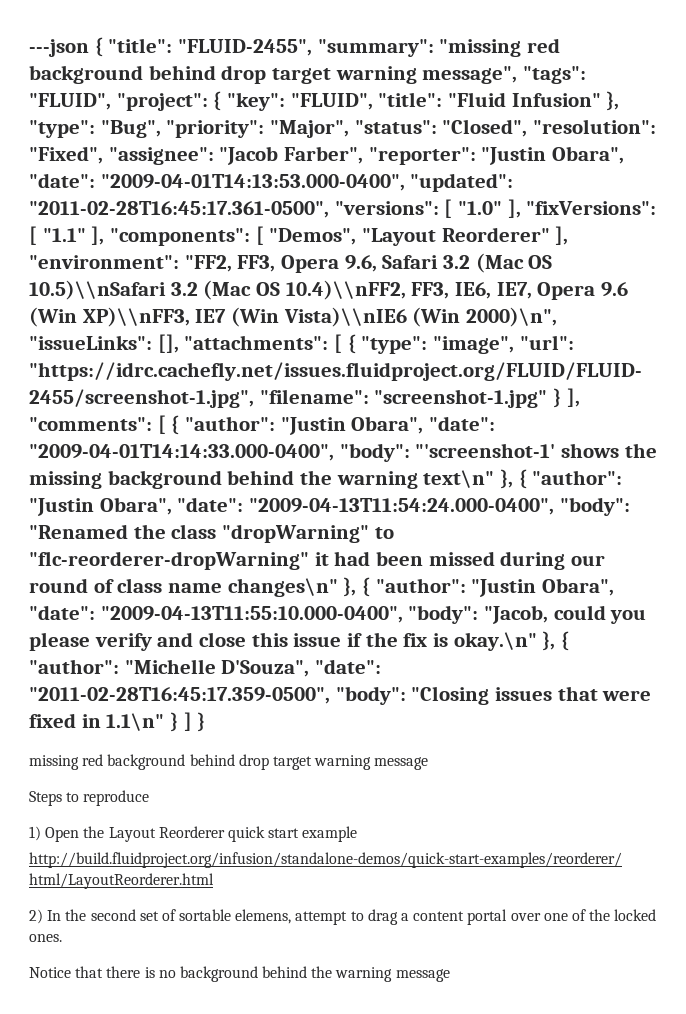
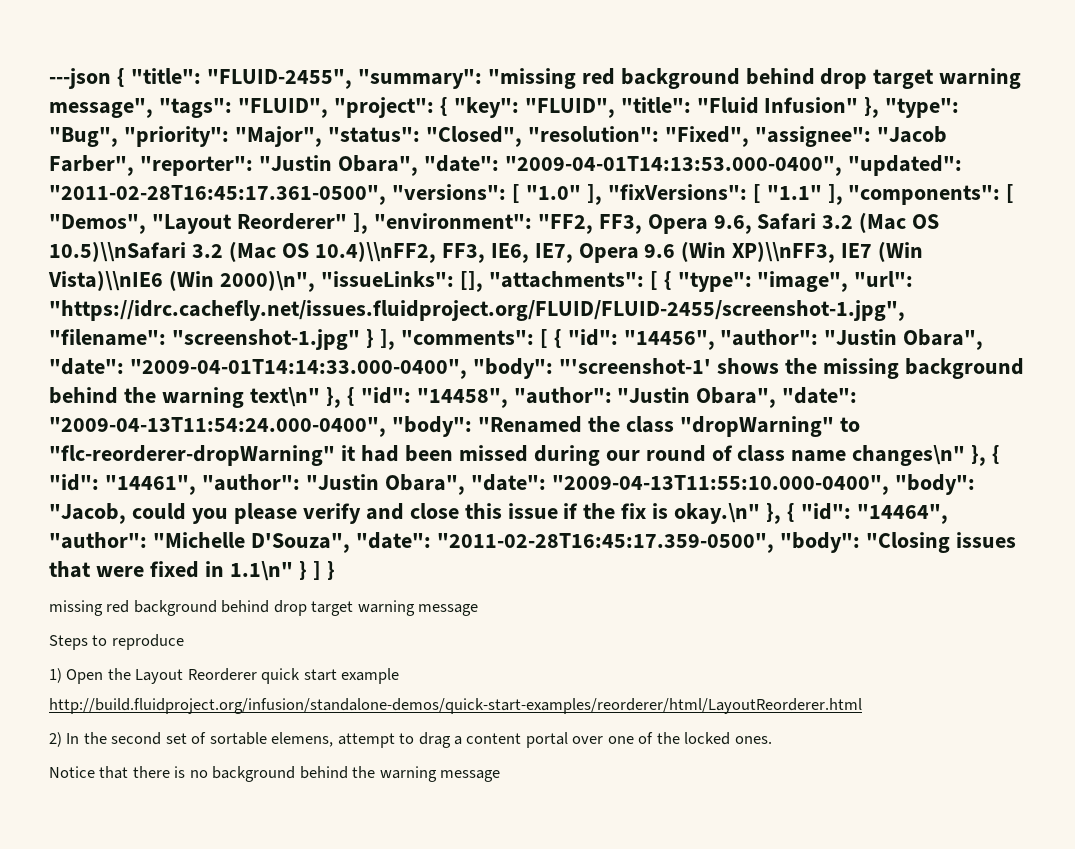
(180, 425) none -> [567,329,715,350] "id": "14456",
(527, 479) none -> [360,387,508,408] "id": "14458",
(371, 587) none -> [49,474,196,495] "id": "14461",
(570, 641) none -> [801,503,948,524] "id": "14464",

